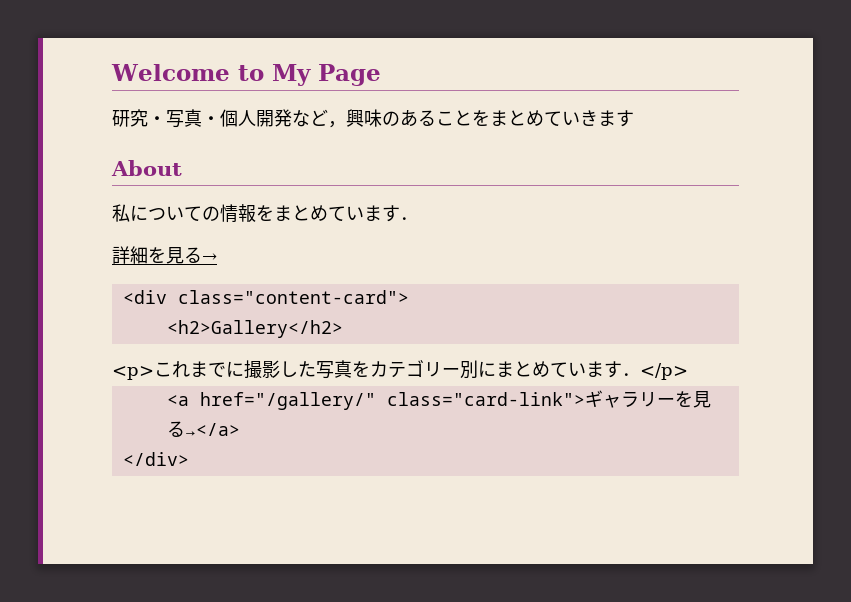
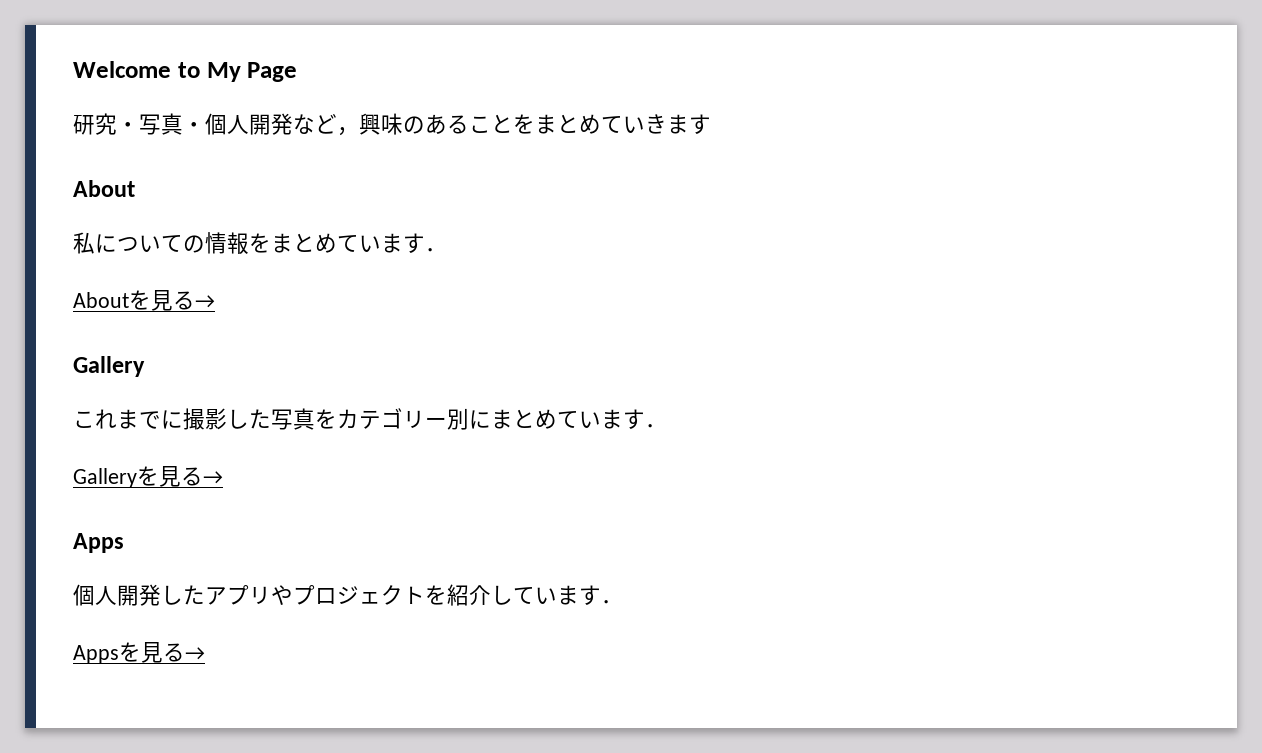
[112,246,217,264] [122,290,409,304] [166,320,343,338] [112,366,154,380] 詳細を見る→ // <div class="content-card"> // <h2>Gallery</h2> // <p> -> [73,290,215,311] [73,356,145,377] Aboutを見る→ // Gallery //
[640,363,688,380] [166,390,711,410] [166,421,240,437] [122,452,189,466] </p> // <a href="/gallery/" class="card-link">ギャラリーを見る→</a> // </div> -> [73,466,223,488] [73,533,124,553] [73,584,623,606] [73,642,205,664] // Galleryを見る→ // Apps // 個人開発したアプリやプロジェクトを紹介しています． // Appsを見る→

